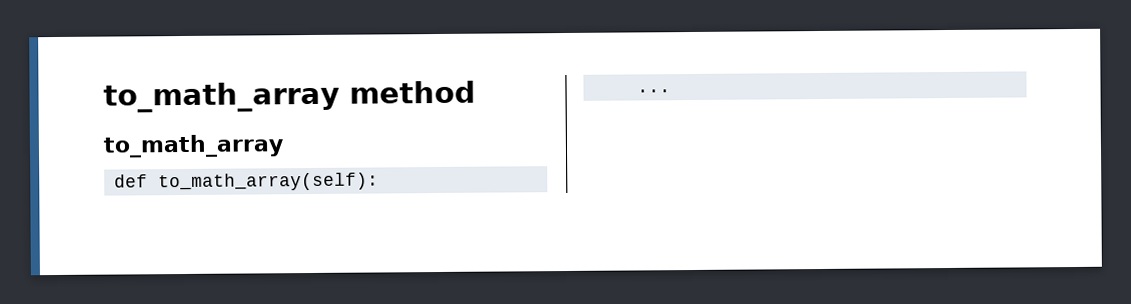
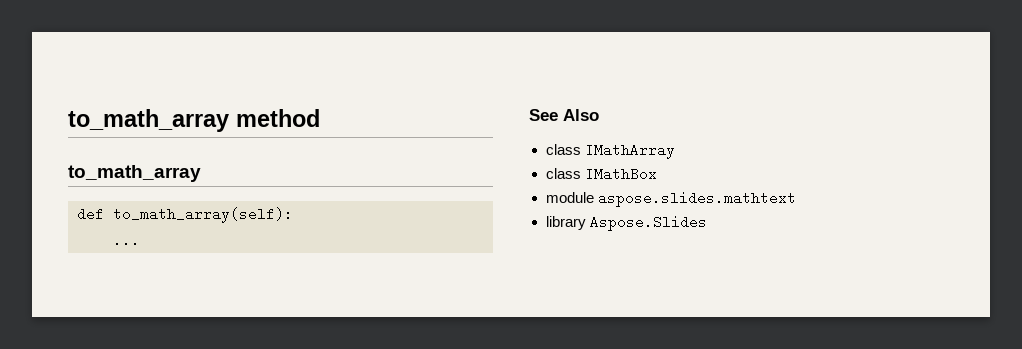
(671, 91) none -> [529,109,599,121] [545,143,675,159] [545,167,657,181] [545,191,796,207] [545,215,707,231] // See Also // class IMathArray // class IMathBox // module aspose.slides.mathtext // library Aspose.Slides

